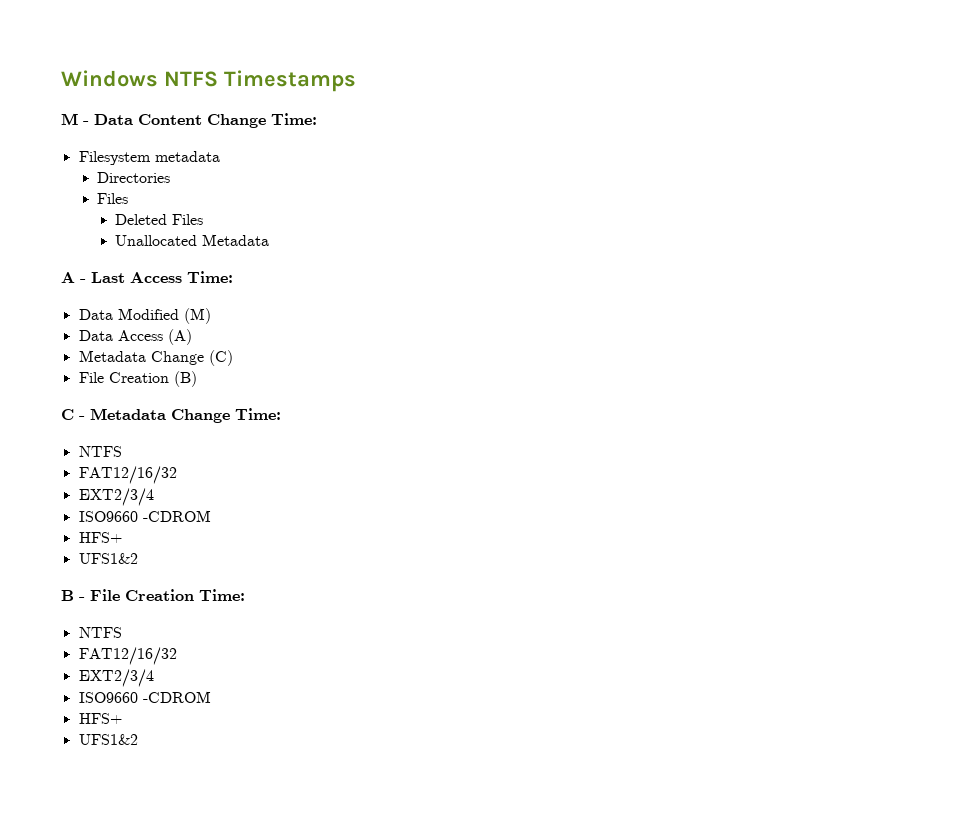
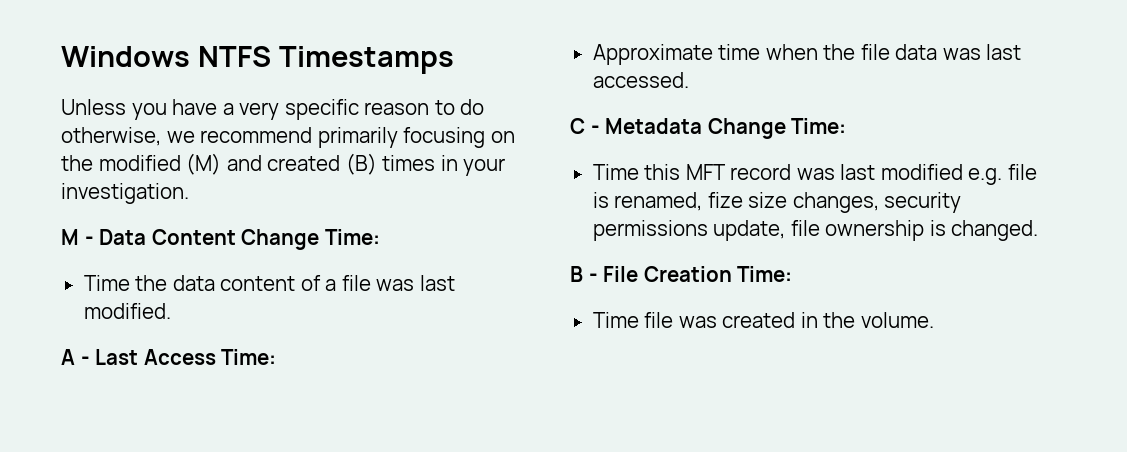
(356, 81) none -> [61,99,485,120] [61,127,515,148] [61,153,506,176] [61,183,189,204] // Unless you have a very specific reason to do otherwise, we recommend primarily focusing on the modified (M) and created (B) times in your investigation.
[78,151,220,165] [96,172,170,183] [96,193,128,204] [115,214,204,225] [115,234,270,246] Filesystem metadata // Directories // Files // Deleted Files // Unallocated Metadata -> [83,275,455,291] [83,303,171,319] Time the data content of a file was last modified.
[78,308,211,324] [78,329,192,345] [78,350,233,366] [78,371,197,387] Data Modified (M) // Data Access (A) // Metadata Change (C) // File Creation (B) -> [592,44,1022,65] [592,72,689,88] Approximate time when the file data was last accessed.
[78,446,122,457] [78,466,177,484] [78,488,154,506] [78,510,211,522] [78,532,122,543] [78,553,138,564] NTFS // FAT12/16/32 // EXT2/3/4 // ISO9660 -CDROM // HFS+ // UFS1&2 -> [592,164,1037,185] [592,192,962,213] [592,220,1039,241] Time this MFT record was last modified e.g. file is renamed, fize size changes, security permissions update, file ownership is changed.
[78,627,122,638] [78,647,177,665] [78,669,154,687] [78,691,211,703] [78,713,122,724] [78,734,138,745] NTFS // FAT12/16/32 // EXT2/3/4 // ISO9660 -CDROM // HFS+ // UFS1&2 -> [592,312,934,328] Time file was created in the volume.

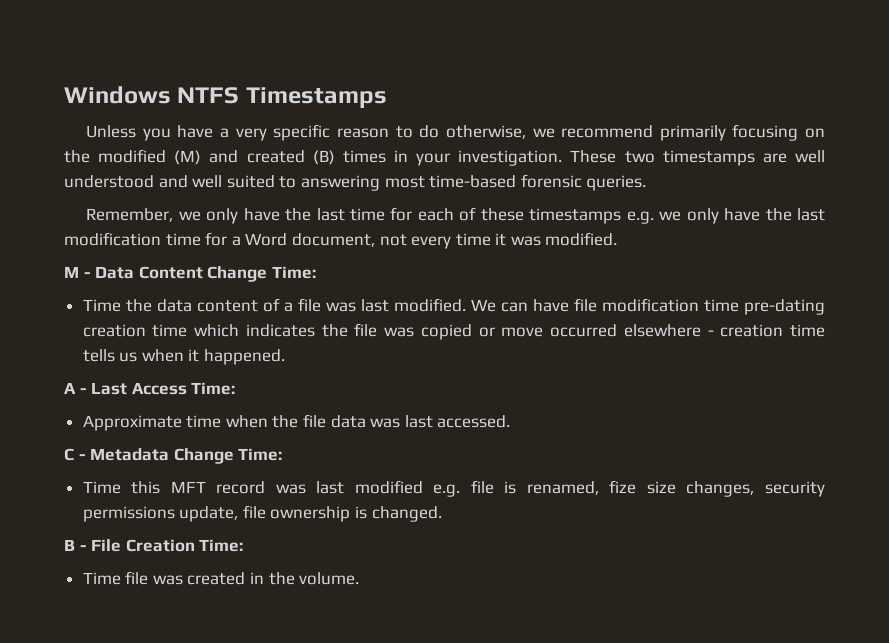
(189, 193) none -> [570,150,825,166] [64,174,647,191] [86,207,826,224] [64,232,618,249] These two timestamps are well understood and well suited to answering most time-based forensic queries. // Remember, we only have the last time for each of these timestamps e.g. we only have the last modification time for a Word document, not every time it was modified.
(171, 311) none -> [470,298,825,315] [82,323,825,340] [82,349,286,365] We can have file modification time pre-dating creation time which indicates the file was copied or move occurred elsewhere - creation time tells us when it happened.

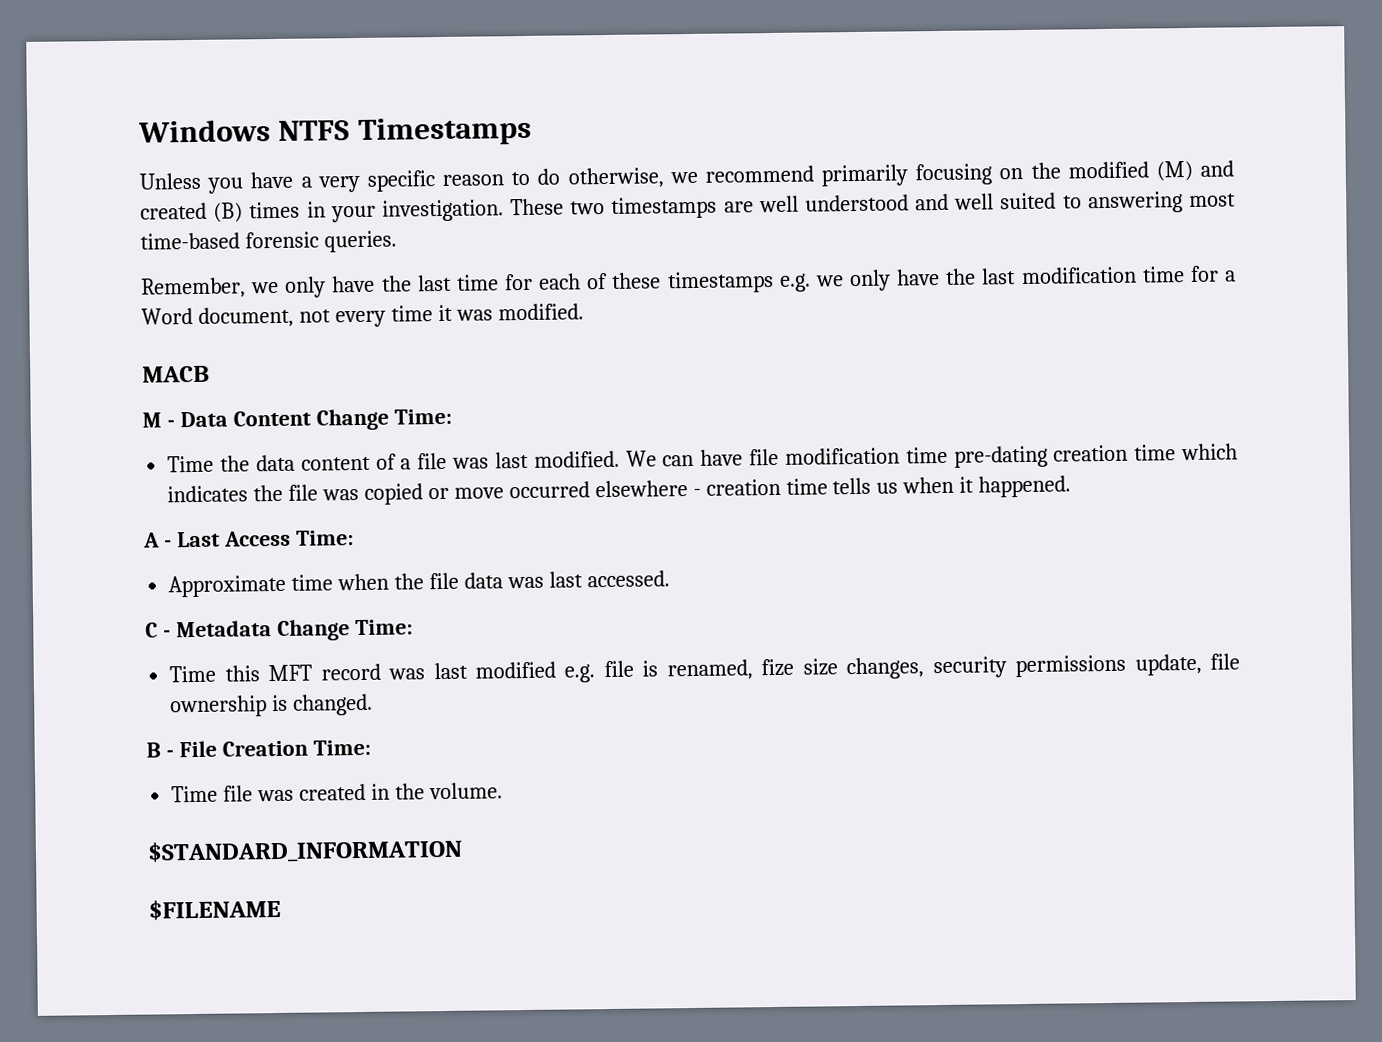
(618, 239) none -> [142,365,210,383] // MACB
(360, 578) none -> [147,837,463,864] [148,897,281,921] // $STANDARD_INFORMATION // $FILENAME

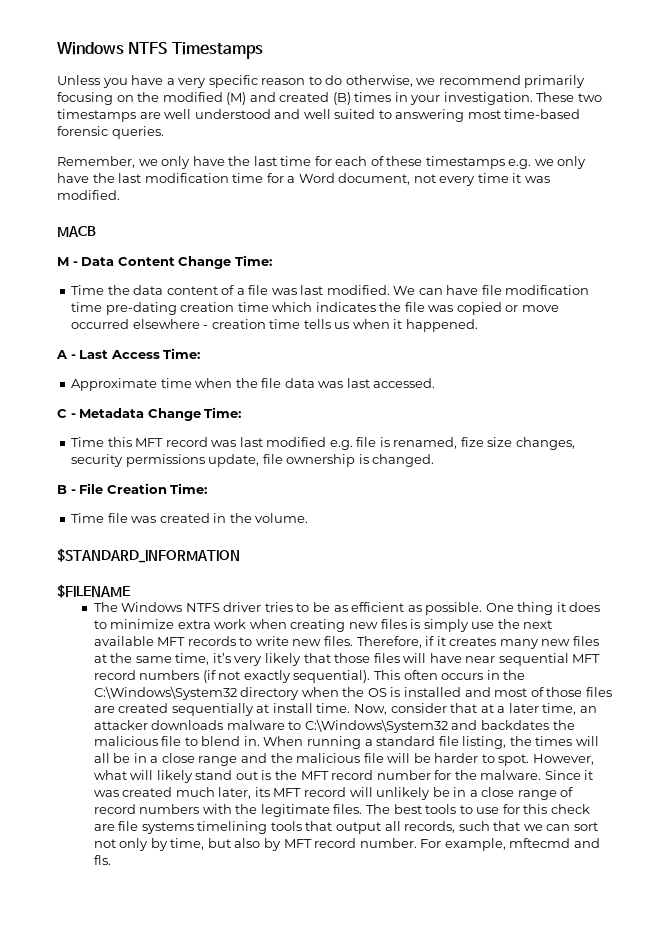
(281, 909) none -> [93,602,601,615] [93,619,553,632] [93,636,599,649] [93,653,601,666] [93,670,526,683] [93,686,612,700] [93,703,597,716] [93,719,575,733] [93,736,599,749] [93,753,594,766] [93,770,594,783] [93,787,574,800] [93,804,590,817] [93,821,598,834] [93,838,600,851] [93,855,111,865] // The Windows NTFS driver tries to be as efficient as possible. One thing it does to minimize extra work when creating new files is simply use the next available MFT records to write new files. Therefore, if it creates many new files at the same time, it’s very likely that those files will have near sequential MFT record numbers (if not exactly sequential). This often occurs in the C:\Windows\System32 directory when the OS is installed and most of those files are created sequentially at install time. Now, consider that at a later time, an attacker downloads malware to C:\Windows\System32 and backdates the malicious file to blend in. When running a standard file listing, the times will all be in a close range and the malicious file will be harder to spot. However, what will likely stand out is the MFT record number for the malware. Since it was created much later, its MFT record will unlikely be in a close range of record numbers with the legitimate files. The best tools to use for this check are file systems timelining tools that output all records, such that we can sort not only by time, but also by MFT record number. For example, mftecmd and fls.

